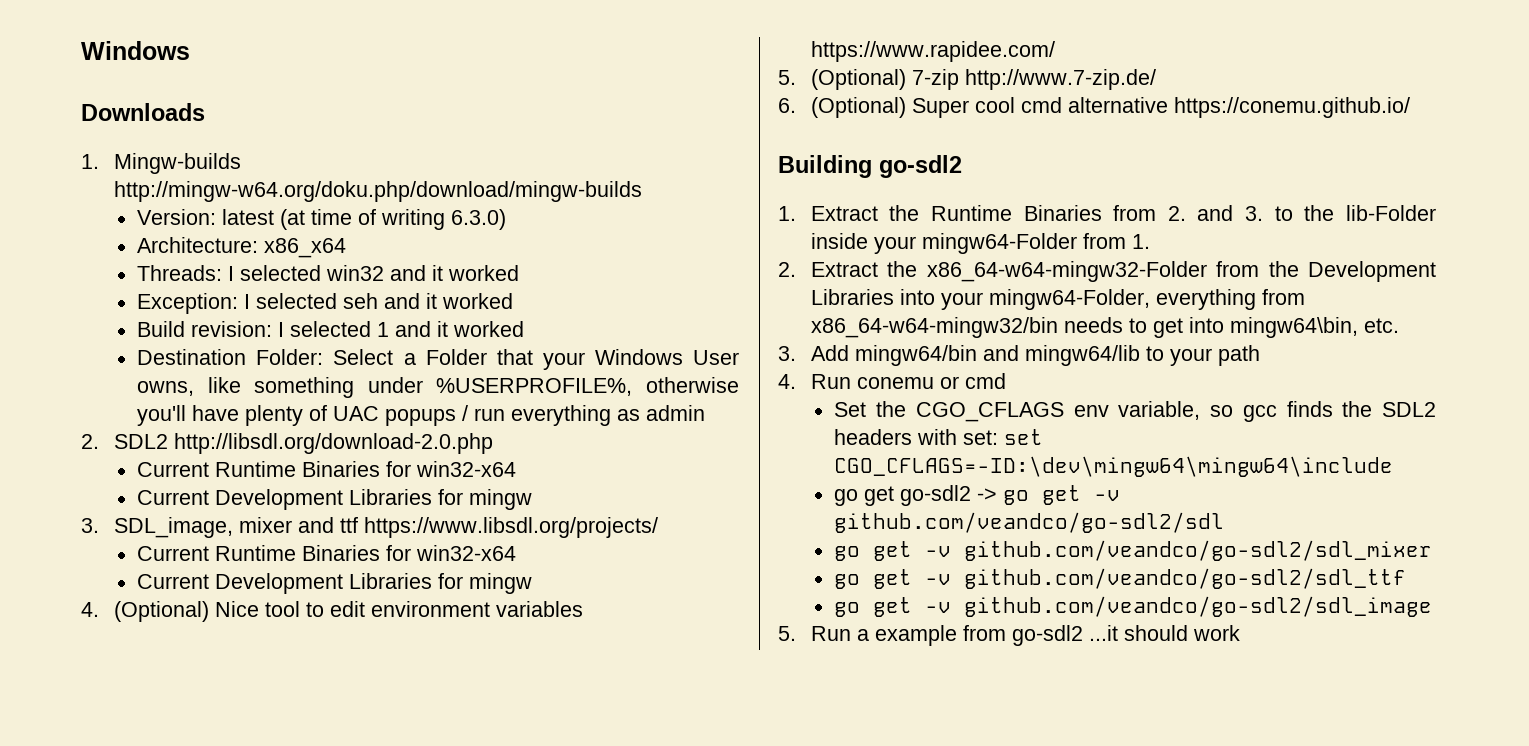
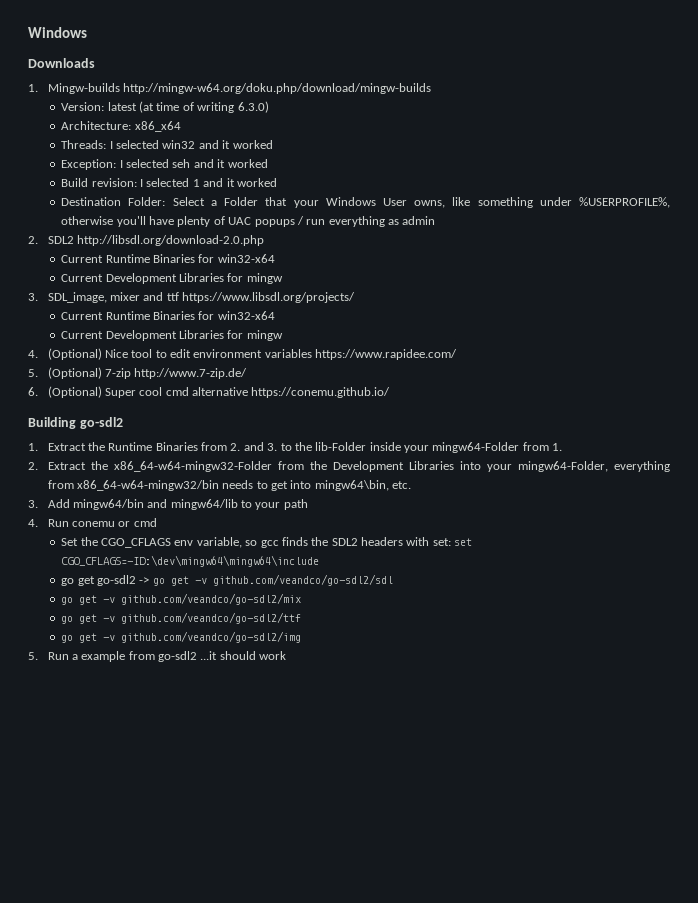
[964,540,1433,561] [834,568,1407,589] [834,596,1433,617] github.com/veandco/go-sdl2/sdl_mixer // go get -v github.com/veandco/go-sdl2/sdl_ttf // go get -v github.com/veandco/go-sdl2/sdl_image -> [121,593,302,605] [61,612,302,624] [61,631,302,643] github.com/veandco/go-sdl2/mix // go get -v github.com/veandco/go-sdl2/ttf // go get -v github.com/veandco/go-sdl2/img

